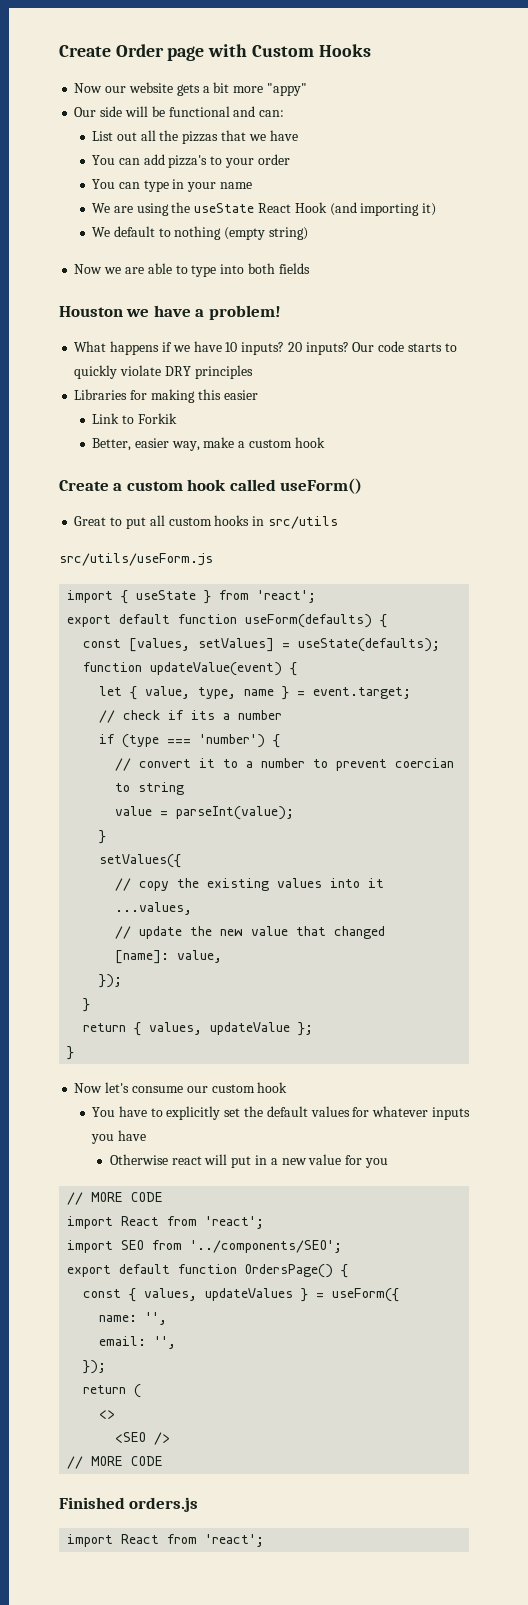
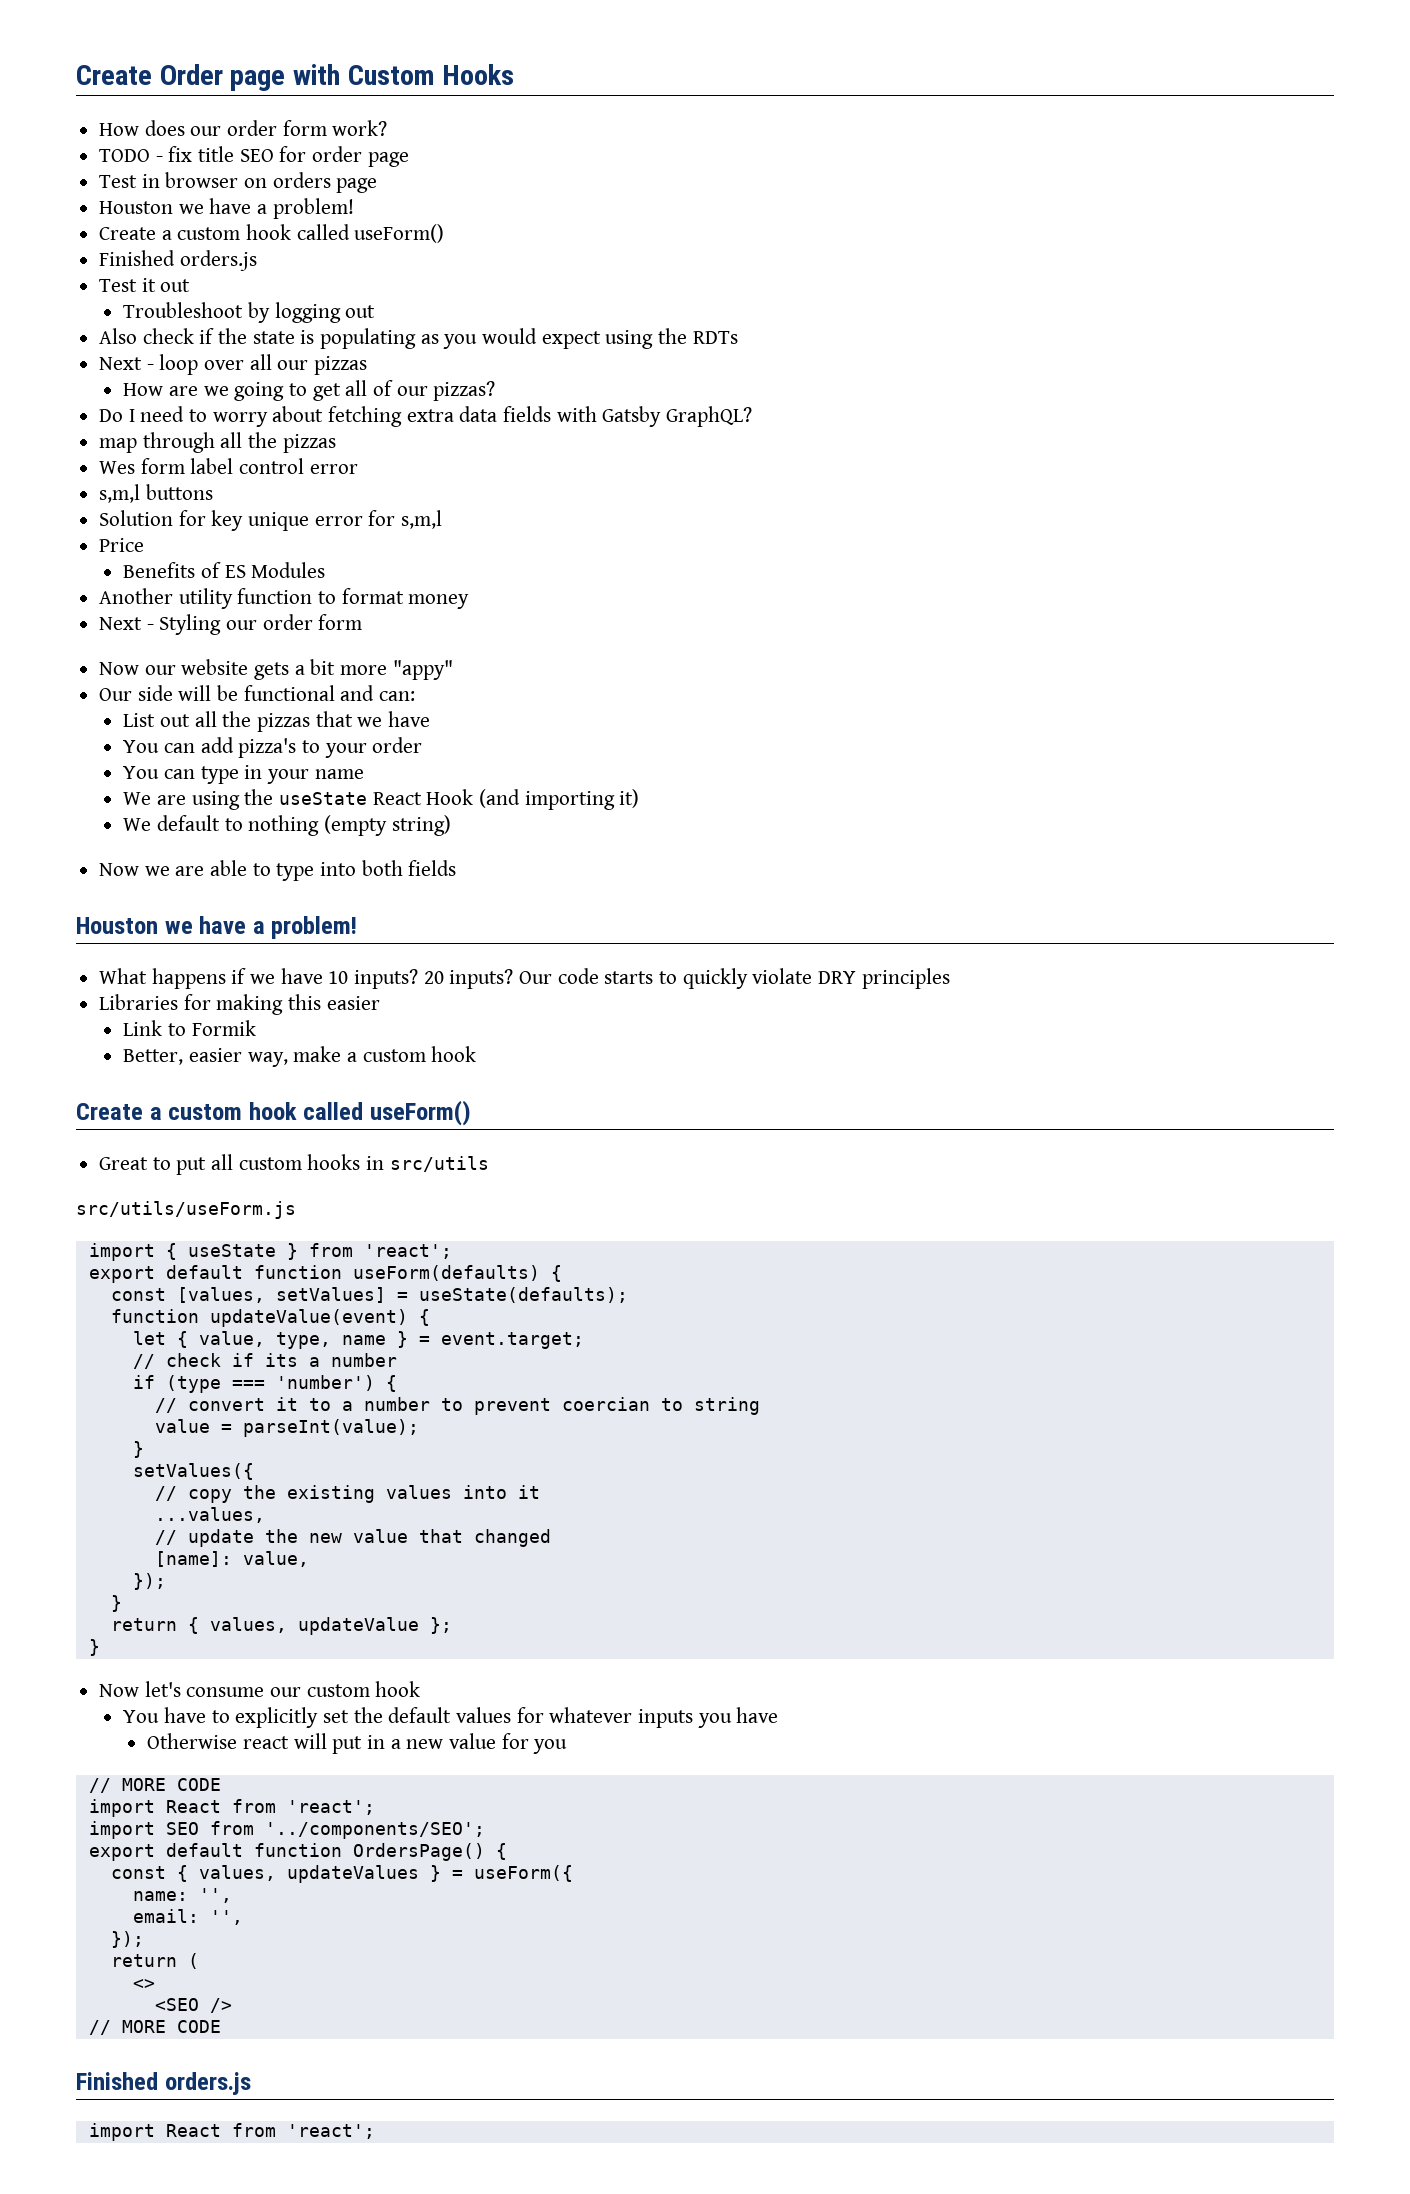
(371, 50) none -> [99,120,388,136] [99,146,409,167] [99,172,378,193] [99,198,354,219] [99,224,445,243] [99,250,257,271] [99,278,191,292] [123,302,376,323] [99,328,738,349] [99,354,368,375] [123,380,496,401] [99,406,753,427] [99,432,336,453] [99,458,358,474] [99,484,213,503] [99,510,443,531] [99,538,145,552] [123,562,326,578] [99,588,470,609] [99,614,363,635] // How does our order form work? // TODO - fix title SEO for order page // Test in browser on orders page // Houston we have a problem! // Create a custom hook called useForm() // Finished orders.js // Test it out // Troubleshoot by logging out // Also check if the state is populating as you would expect using the RDTs // Next - loop over all our pizzas // How are we going to get all of our pizzas? // Do I need to worry about fetching extra data fields with Gatsby GraphQL? // map through all the pizzas // Wes form label control error // s,m,l buttons // Solution for key unique error for s,m,l // Price // Benefits of ES Modules // Another utility function to format money // Next - Styling our order form
[137,413,177,424] Forkik -> [191,1020,256,1036] Formik

